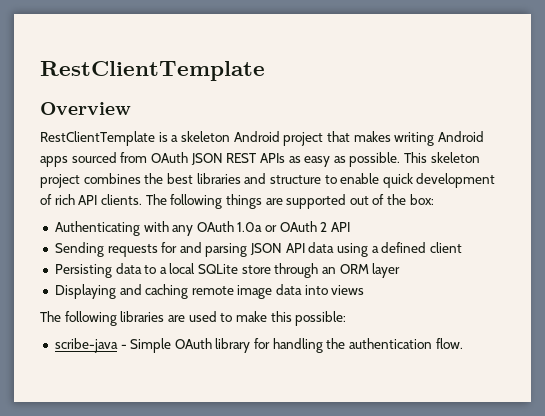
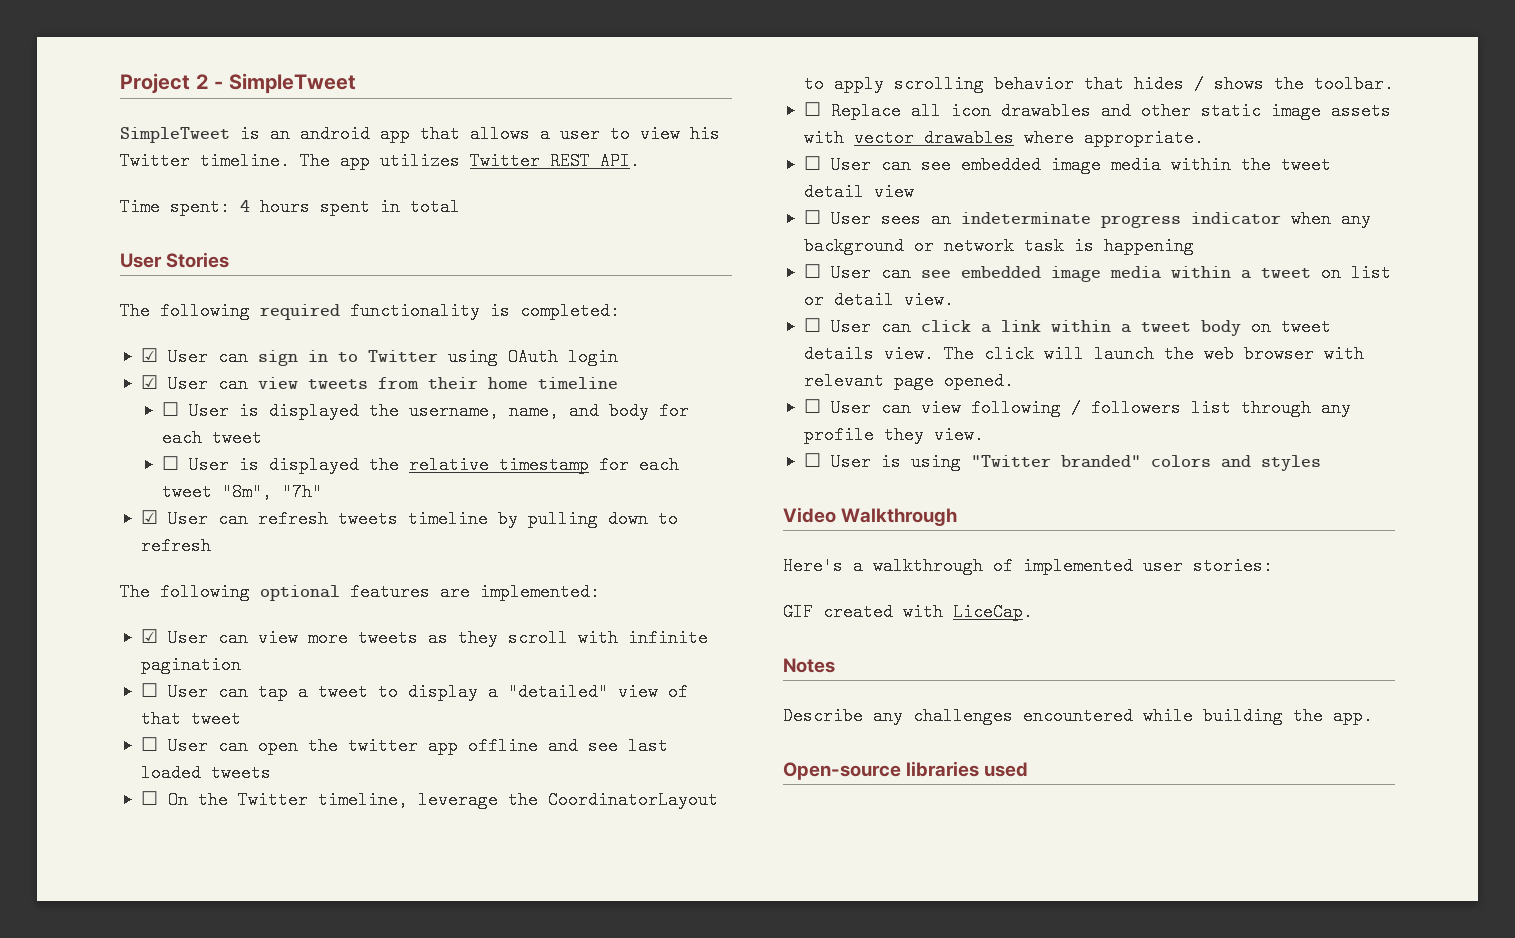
[40,61,265,81] [40,102,131,115] [40,131,484,146] [40,152,480,167] [40,173,496,188] [40,194,434,209] [54,221,351,236] [54,242,462,257] [54,263,401,278] [54,284,365,299] [40,311,347,326] [54,338,463,353] RestClientTemplate // Overview // RestClientTemplate is a skeleton Android project that makes writing Android apps sourced from OAuth JSON REST APIs as easy as possible. This skeleton project combines the best libraries and structure to enable quick development of rich API clients. The following things are supported out of the box: // Authenticating with any OAuth 1.0a or OAuth 2 API // Sending requests for and parsing JSON API data using a defined client // Persisting data to a local SQLite store through an ORM layer // Displaying and caching remote image data into views // The following libraries are used to make this possible: // scribe-java - Simple OAuth library for handling the authentication flow. -> [120,73,356,94] [120,125,720,143] [120,152,640,170] [120,198,460,216] [120,252,230,268] [120,302,620,320] [140,348,618,366] [140,375,618,393] [162,402,690,420] [162,429,263,447] [162,456,680,474] [162,483,323,501] [140,510,678,528] [140,537,211,555] [120,583,600,601] [140,629,708,647] [140,656,241,674] [140,683,688,701] [140,710,241,728] [140,737,668,755] [140,764,271,782] [140,791,718,809] [803,75,1394,93] [803,102,1391,120] [803,129,1204,147] [803,156,1331,174] [803,183,914,201] [803,210,1371,228] [803,237,1194,255] [803,264,1391,282] [803,291,954,309] [803,318,1331,336] [803,345,1364,363] [803,372,1014,390] [803,399,1351,417] [803,426,984,444] [803,453,1321,471] [783,507,958,526] [783,557,1273,575] [783,603,1033,621] [783,658,835,673] [783,707,1373,725] [783,761,1029,780] Project 2 - SimpleTweet // SimpleTweet is an android app that allows a user to view his Twitter timeline. The app utilizes Twitter REST API. // Time spent: 4 hours spent in total // User Stories // The following required functionality is completed: // ☑ User can sign in to Twitter using OAuth login // ☑ User can view tweets from their home timeline // ☐ User is displayed the username, name, and body for each tweet // ☐ User is displayed the relative timestamp for each tweet "8m", "7h" // ☑ User can refresh tweets timeline by pulling down to refresh // The following optional features are implemented: // ☑ User can view more tweets as they scroll with infinite pagination // ☐ User can tap a tweet to display a "detailed" view of that tweet // ☐ User can open the twitter app offline and see last loaded tweets // ☐ On the Twitter timeline, leverage the CoordinatorLayout to apply scrolling behavior that hides / shows the toolbar. // ☐ Replace all icon drawables and other static image assets with vector drawables where appropriate. // ☐ User can see embedded image media within the tweet detail view // ☐ User sees an indeterminate progress indicator when any background or network task is happening // ☐ User can see embedded image media within a tweet on list or detail view. // ☐ User can click a link within a tweet body on tweet details view. The click will launch the web browser with relevant page opened. // ☐ User can view following / followers list through any profile they view. // ☐ User is using "Twitter branded" colors and styles // Video Walkthrough // Here's a walkthrough of implemented user stories: // GIF created with LiceCap. // Notes // Describe any challenges encountered while building the app. // Open-source libraries used

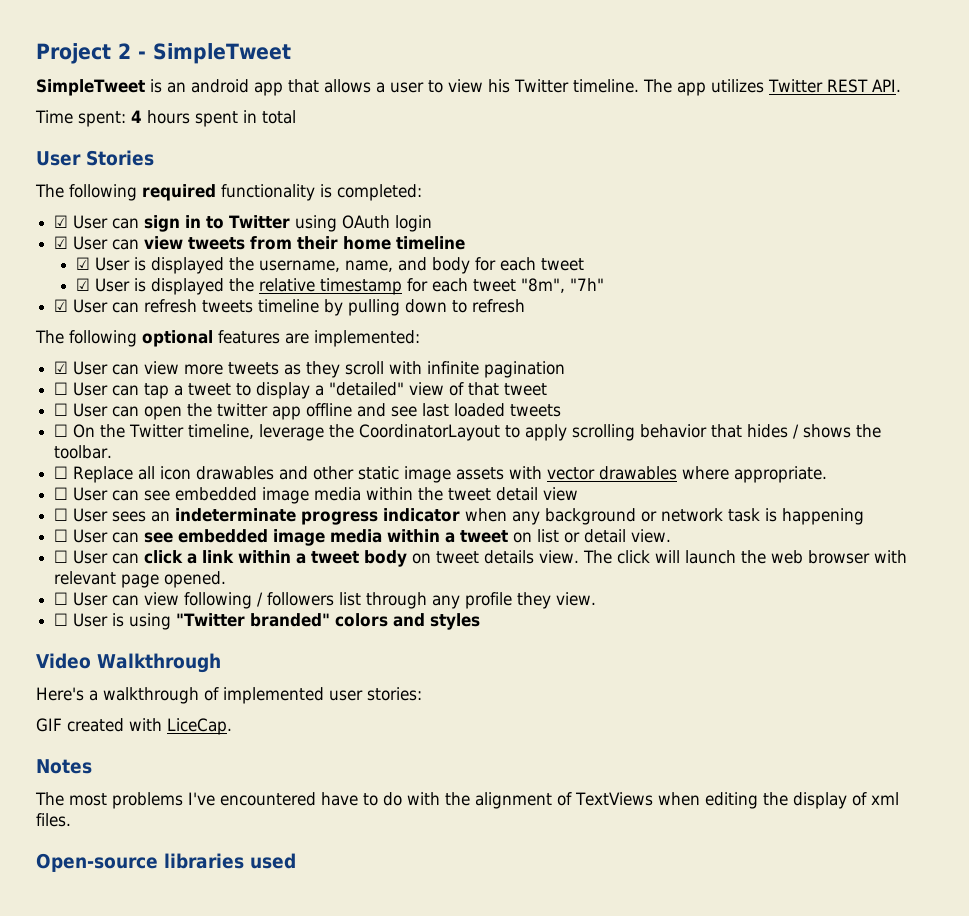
[162,402,180,416] ☐ -> [75,257,90,270] ☑
[162,456,180,470] ☐ -> [75,278,90,291] ☑
[783,707,1373,725] Describe any challenges encountered while building the app. -> [35,792,899,809] [36,813,71,827] The most problems I've encountered have to do with the alignment of TextViews when editing the display of xml files.

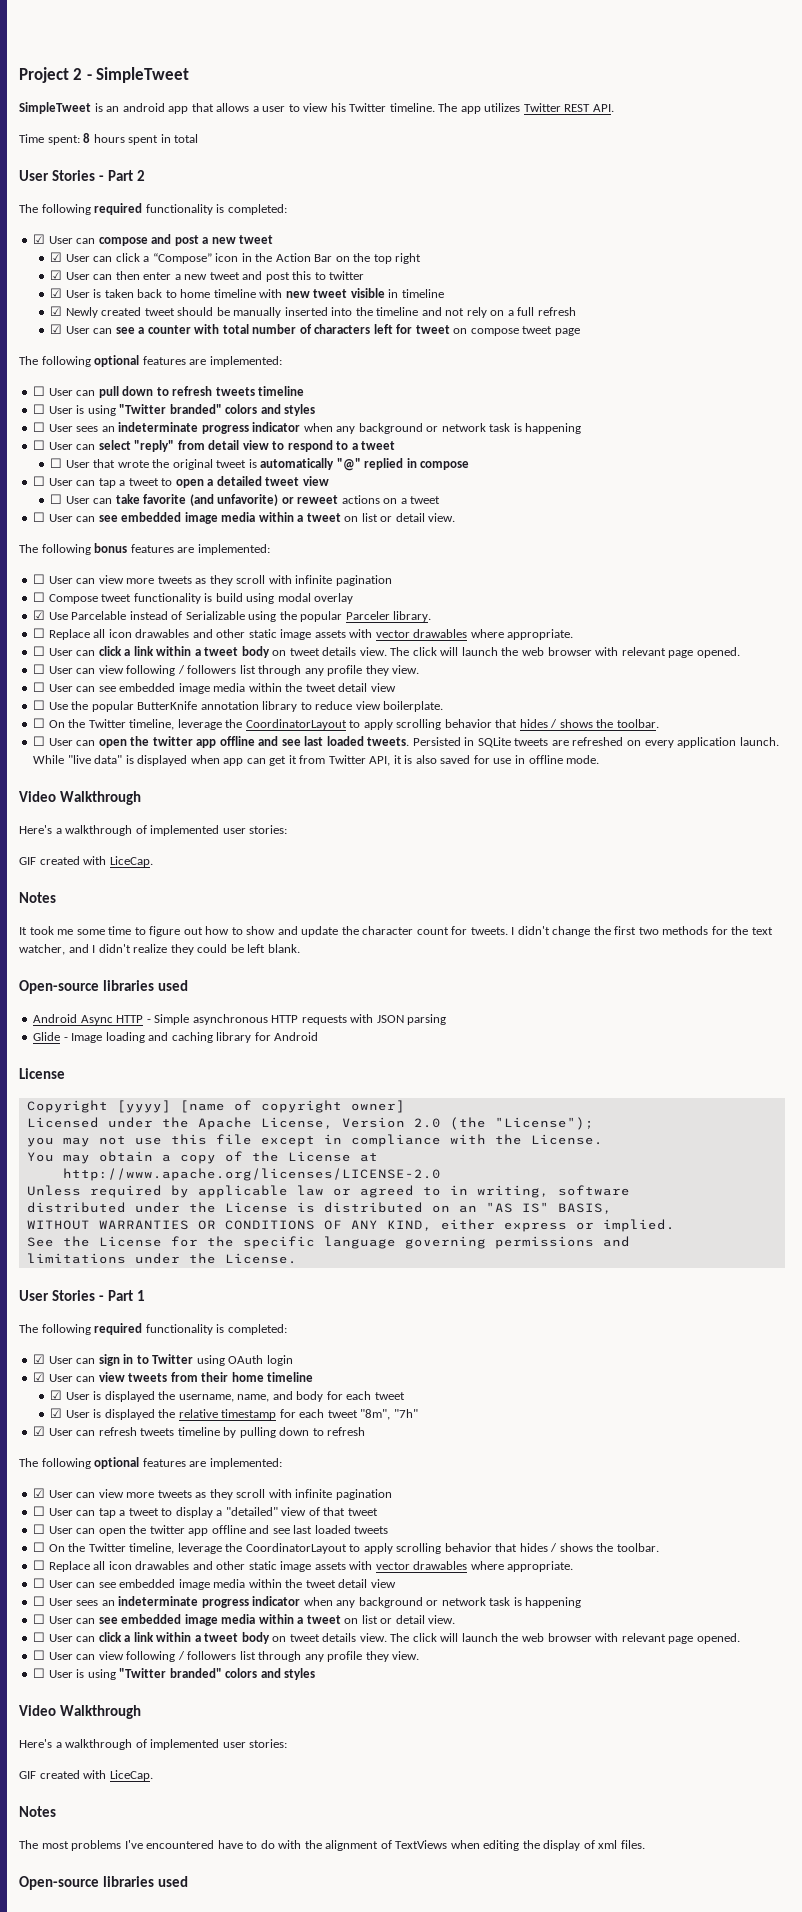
[131,110,142,123] 4 -> [83,133,91,143] 8
(154, 158) none -> [99,170,146,181] [19,203,287,215] [33,234,274,246] [50,252,422,264] [50,270,365,282] [50,288,444,298] [50,306,576,318] [50,324,580,336] [19,355,282,367] [33,386,305,398] [33,404,316,416] [33,422,582,434] [33,440,396,452] [50,458,470,471] [33,476,329,488] [50,494,441,506] [33,512,456,524] [19,543,270,555] [33,574,392,586] [33,592,354,604] [33,610,432,622] [33,628,574,640] [33,646,740,658] [33,664,420,676] [33,682,396,694] [33,700,444,712] [33,718,659,730] [33,736,779,748] [33,755,600,766] [19,791,142,805] [19,825,288,836] [19,856,153,867] [19,892,56,903] [19,926,773,937] [19,944,300,955] [19,980,189,994] [33,1014,447,1025] [33,1032,319,1043] [19,1068,65,1079] [26,1100,405,1113] [26,1117,594,1130] [26,1134,603,1147] [26,1151,378,1164] [62,1168,441,1181] [26,1185,630,1198] [26,1202,612,1214] [26,1219,675,1232] [26,1236,630,1249] [26,1253,297,1264] [19,1290,146,1301] - Part 2 // The following required functionality is completed: // ☑ User can compose and post a new tweet // ☑ User can click a “Compose” icon in the Action Bar on the top right // ☑ User can then enter a new tweet and post this to twitter // ☑ User is taken back to home timeline with new tweet visible in timeline // ☑ Newly created tweet should be manually inserted into the timeline and not rely on a full refresh // ☑ User can see a counter with total number of characters left for tweet on compose tweet page // The following optional features are implemented: // ☐ User can pull down to refresh tweets timeline // ☐ User is using "Twitter branded" colors and styles // ☐ User sees an indeterminate progress indicator when any background or network task is happening // ☐ User can select "reply" from detail view to respond to a tweet // ☐ User that wrote the original tweet is automatically "@" replied in compose // ☐ User can tap a tweet to open a detailed tweet view // ☐ User can take favorite (and unfavorite) or reweet actions on a tweet // ☐ User can see embedded image media within a tweet on list or detail view. // The following bonus features are implemented: // ☐ User can view more tweets as they scroll with infinite pagination // ☐ Compose tweet functionality is build using modal overlay // ☑ Use Parcelable instead of Serializable using the popular Parceler library. // ☐ Replace all icon drawables and other static image assets with vector drawables where appropriate. // ☐ User can click a link within a tweet body on tweet details view. The click will launch the web browser with relevant page opened. // ☐ User can view following / followers list through any profile they view. // ☐ User can see embedded image media within the tweet detail view // ☐ Use the popular ButterKnife annotation library to reduce view boilerplate. // ☐ On the Twitter timeline, leverage the CoordinatorLayout to apply scrolling behavior that hides / shows the toolbar. // ☐ User can open the twitter app offline and see last loaded tweets. Persisted in SQLite tweets are refreshed on every application launch. While "live data" is displayed when app can get it from Twitter API, it is also saved for use in offline mode. // Video Walkthrough // Here's a walkthrough of implemented user stories: // GIF created with LiceCap. // Notes // It took me some time to figure out how to show and update the character count for tweets. I didn't change the first two methods for the text watcher, and I didn't realize they could be left blank. // Open-source libraries used // Android Async HTTP - Simple asynchronous HTTP requests with JSON parsing // Glide - Image loading and caching library for Android // License // Copyright [yyyy] [name of copyright owner] // Licensed under the Apache License, Version 2.0 (the "License"); // you may not use this file except in compliance with the License. // You may obtain a copy of the License at // http://www.apache.org/licenses/LICENSE-2.0 // Unless required by applicable law or agreed to in writing, software // distributed under the License is distributed on an "AS IS" BASIS, // WITHOUT WARRANTIES OR CONDITIONS OF ANY KIND, either express or implied. // See the License for the specific language governing permissions and // limitations under the License. // User Stories - Part 1

